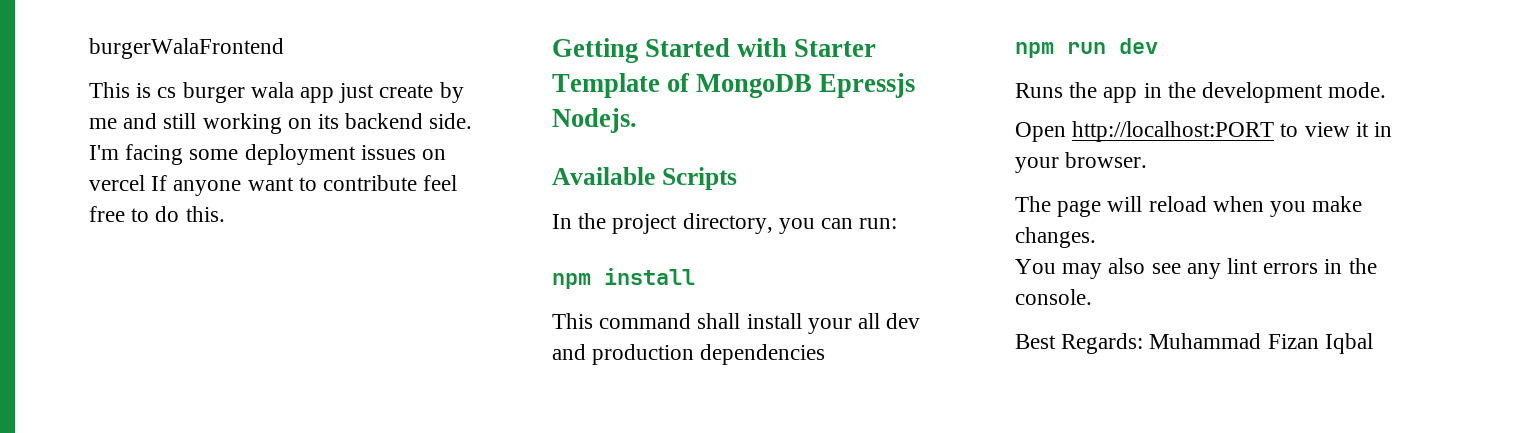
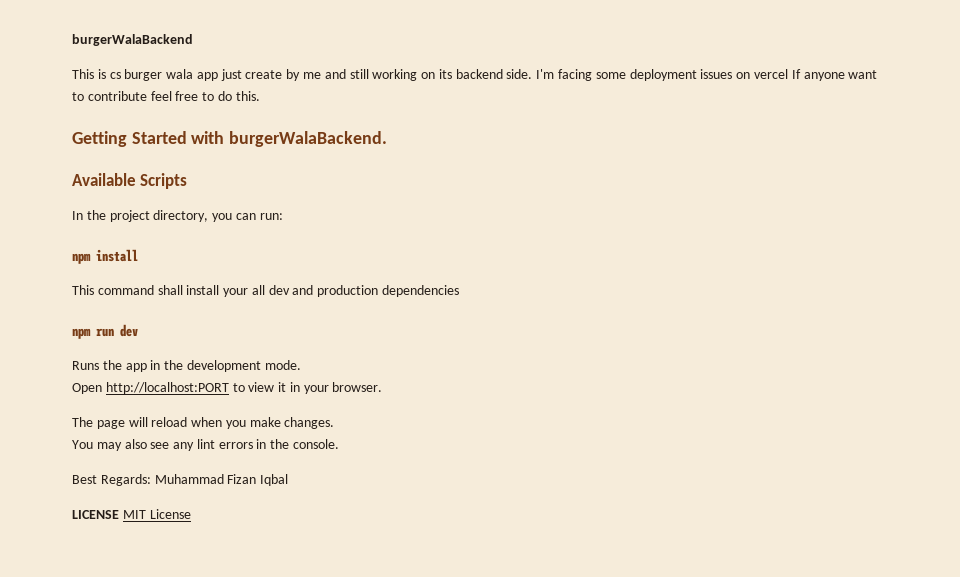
[89,38,284,59] burgerWalaFrontend -> [72,34,193,46] burgerWalaBackend
[794,39,877,57] [552,73,916,98] [552,108,637,133] Starter Template of MongoDB Epressjs Nodejs. -> [229,131,388,147] burgerWalaBackend.
(1373, 343) none -> [72,509,191,519] // LICENSE MIT License

